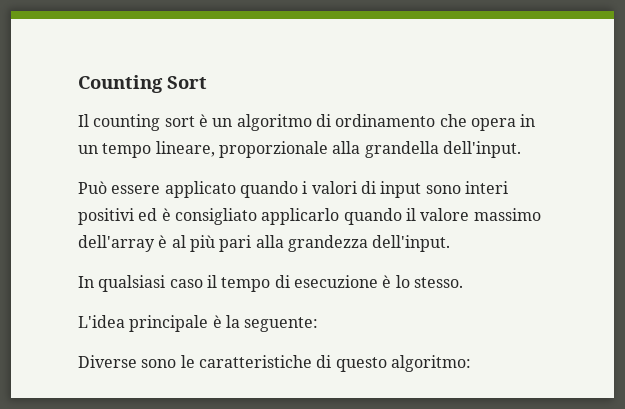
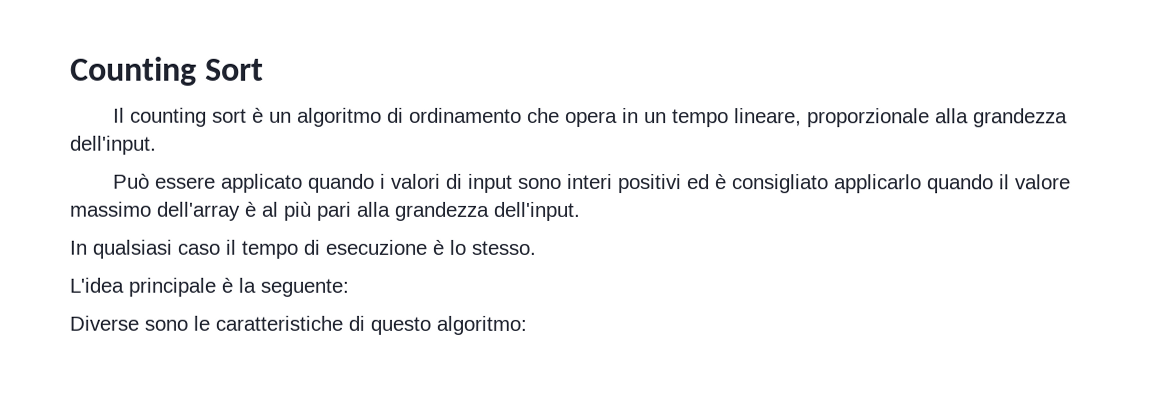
[364,141,439,158] grandella -> [972,108,1068,128] grandezza

